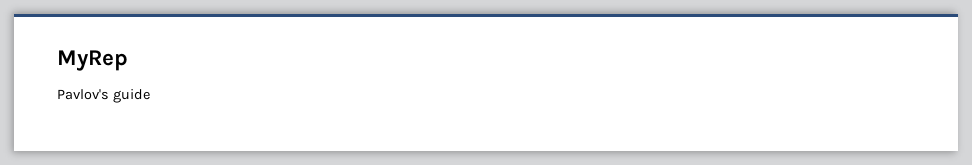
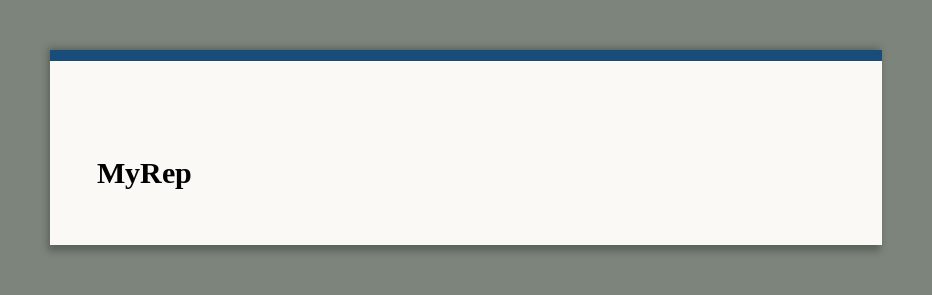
[57,89,150,103] // Pavlov's guide -> (192, 176) none

